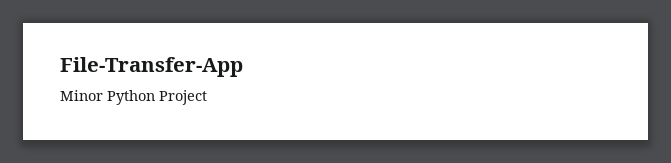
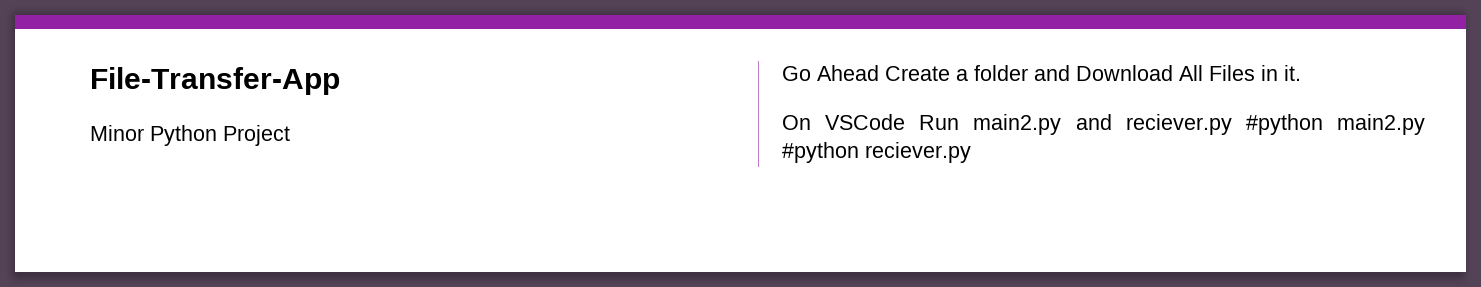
(207, 97) none -> [782,65,1301,81] [782,114,1425,135] [782,142,971,163] // Go Ahead Create a folder and Download All Files in it. // On VSCode Run main2.py and reciever.py #python main2.py #python reciever.py

